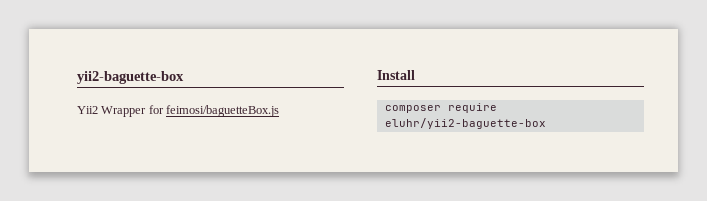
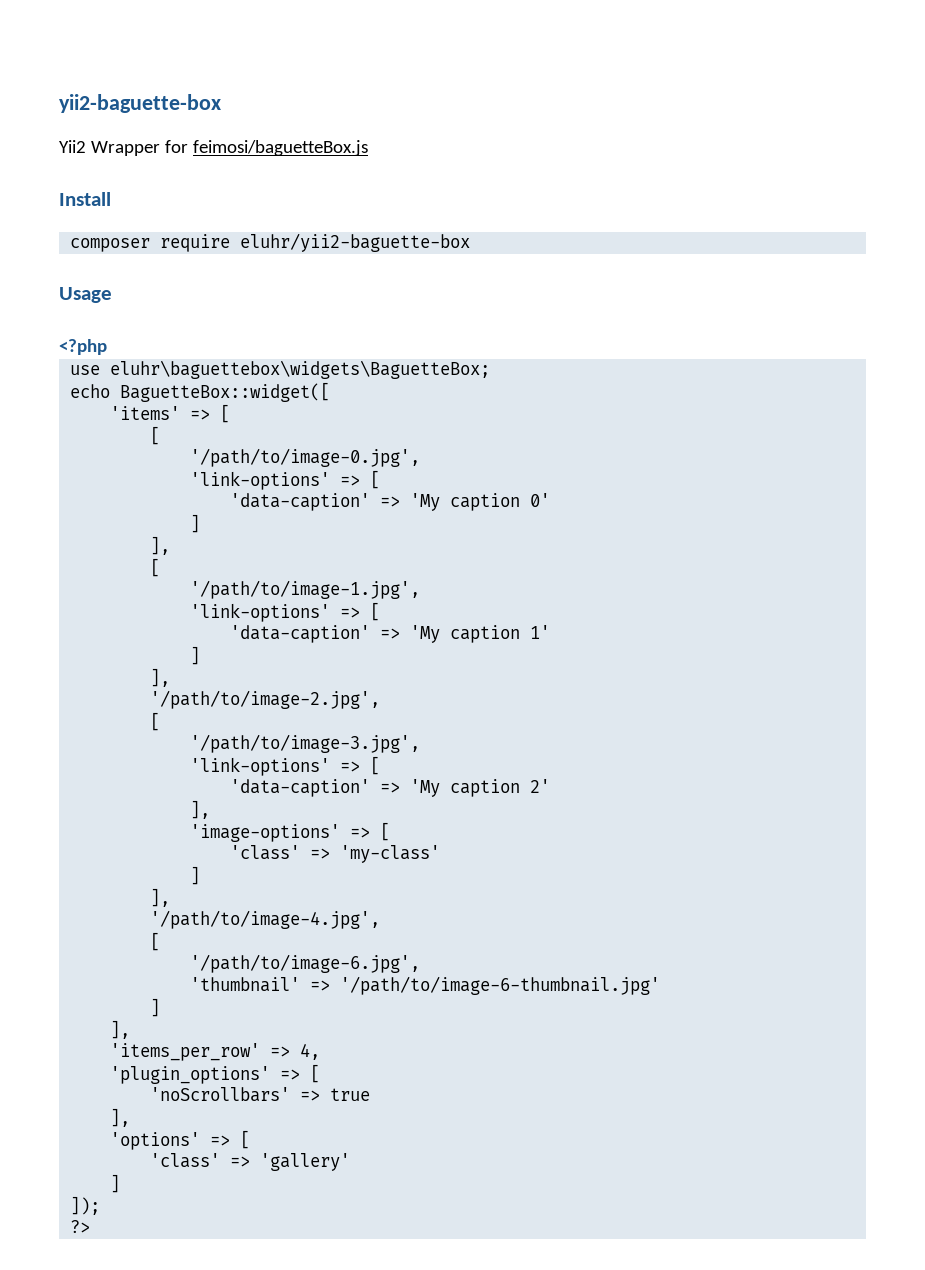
(546, 123) none -> [59,287,112,303] [59,339,107,355] [70,360,491,379] [70,382,331,402] [110,404,231,423] [150,426,161,445] [190,448,421,467] [190,470,381,490] [230,493,551,511] [190,514,201,533] [150,536,171,555] [150,558,161,577] [190,580,421,599] [190,602,381,622] [230,625,551,643] [190,646,201,665] [150,668,171,687] [150,690,381,709] [150,712,161,731] [190,734,421,753] [190,756,381,776] [230,779,551,797] [190,800,211,819] [190,822,391,842] [230,845,441,863] [190,866,201,885] [150,888,171,907] [150,910,381,929] [150,932,161,951] [190,954,421,973] [190,976,661,995] [150,998,161,1017] [110,1020,131,1039] [110,1043,321,1061] [110,1064,321,1084] [150,1087,371,1102] [110,1108,131,1127] [110,1130,251,1150] [150,1153,351,1171] [110,1174,121,1193] [70,1196,101,1215] [70,1220,91,1233] // Usage // <?php // use eluhr\baguettebox\widgets\BaguetteBox; // echo BaguetteBox::widget([ // 'items' => [ // [ // '/path/to/image-0.jpg', // 'link-options' => [ // 'data-caption' => 'My caption 0' // ] // ], // [ // '/path/to/image-1.jpg', // 'link-options' => [ // 'data-caption' => 'My caption 1' // ] // ], // '/path/to/image-2.jpg', // [ // '/path/to/image-3.jpg', // 'link-options' => [ // 'data-caption' => 'My caption 2' // ], // 'image-options' => [ // 'class' => 'my-class' // ] // ], // '/path/to/image-4.jpg', // [ // '/path/to/image-6.jpg', // 'thumbnail' => '/path/to/image-6-thumbnail.jpg' // ] // ], // 'items_per_row' => 4, // 'plugin_options' => [ // 'noScrollbars' => true // ], // 'options' => [ // 'class' => 'gallery' // ] // ]); // ?>

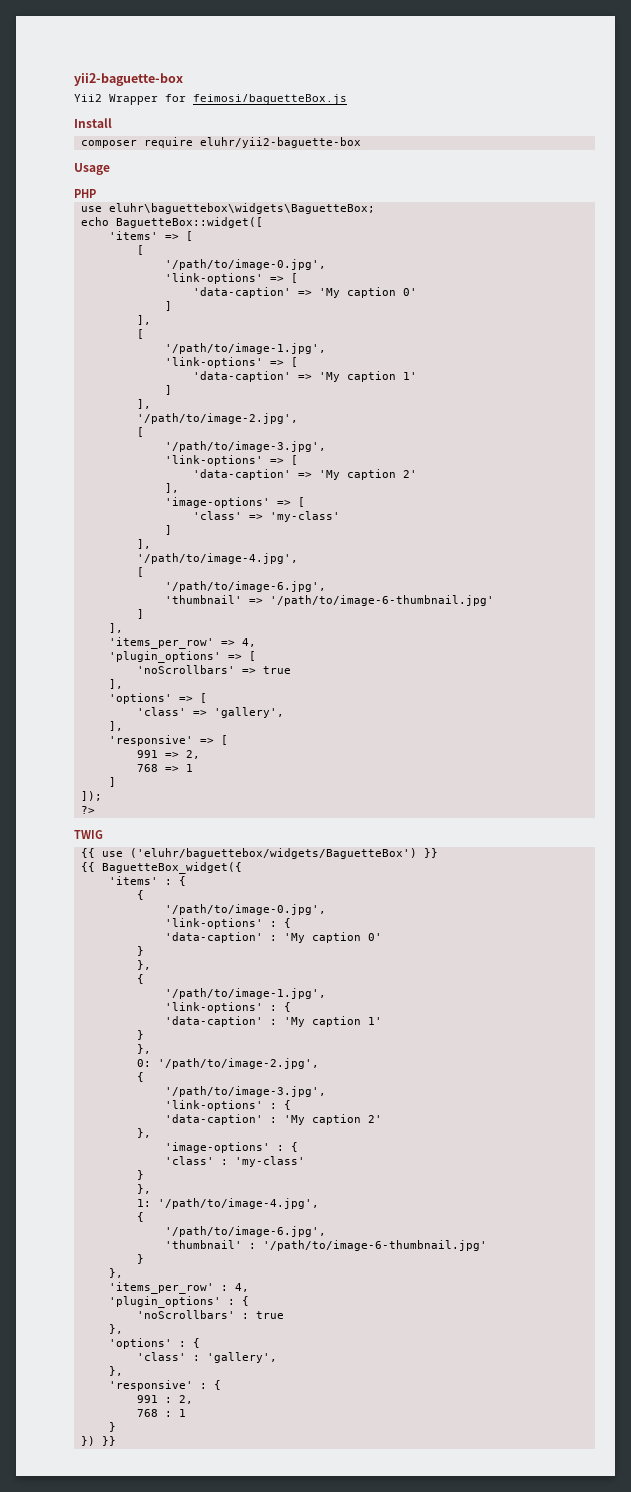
[59,339,107,355] <?php -> [74,189,96,198] PHP
[260,1153,351,1171] [110,1174,121,1193] [70,1196,101,1215] [70,1220,91,1233] 'gallery' // ] // ]); // ?> -> [213,707,284,718] [108,721,123,731] [108,735,228,746] [136,750,200,759] [136,764,193,772] [108,777,116,787] [80,791,102,801] [80,806,95,814] [74,830,103,839] [80,848,438,859] [80,862,242,874] [108,876,186,886] [136,890,144,900] [164,904,326,915] [164,918,291,929] [164,932,382,943] [136,946,144,956] [136,960,151,970] [136,974,144,984] [164,988,326,999] [164,1002,291,1013] [164,1016,382,1027] [136,1030,144,1040] [136,1044,151,1054] [136,1058,319,1069] [136,1072,144,1082] [164,1086,326,1097] [164,1100,291,1111] [164,1114,382,1125] [136,1128,151,1138] [164,1142,298,1153] [164,1156,305,1167] [136,1170,144,1180] [136,1184,151,1194] [136,1198,319,1209] [136,1212,144,1222] [164,1226,326,1237] [164,1240,487,1251] [136,1254,144,1264] [108,1268,123,1278] [108,1282,249,1294] [108,1296,249,1308] [136,1310,284,1319] [108,1324,123,1334] [108,1338,200,1349] [136,1352,277,1363] [108,1366,123,1376] [108,1380,221,1391] [136,1395,193,1404] [136,1409,186,1417] [108,1422,116,1432] [80,1436,116,1446] 'gallery', // ], // 'responsive' => [ // 991 => 2, // 768 => 1 // ] // ]); // ?> // TWIG // {{ use ('eluhr/baguettebox/widgets/BaguetteBox') }} // {{ BaguetteBox_widget({ // 'items' : { // { // '/path/to/image-0.jpg', // 'link-options' : { // 'data-caption' : 'My caption 0' // } // }, // { // '/path/to/image-1.jpg', // 'link-options' : { // 'data-caption' : 'My caption 1' // } // }, // 0: '/path/to/image-2.jpg', // { // '/path/to/image-3.jpg', // 'link-options' : { // 'data-caption' : 'My caption 2' // }, // 'image-options' : { // 'class' : 'my-class' // } // }, // 1: '/path/to/image-4.jpg', // { // '/path/to/image-6.jpg', // 'thumbnail' : '/path/to/image-6-thumbnail.jpg' // } // }, // 'items_per_row' : 4, // 'plugin_options' : { // 'noScrollbars' : true // }, // 'options' : { // 'class' : 'gallery', // }, // 'responsive' : { // 991 : 2, // 768 : 1 // } // }) }}

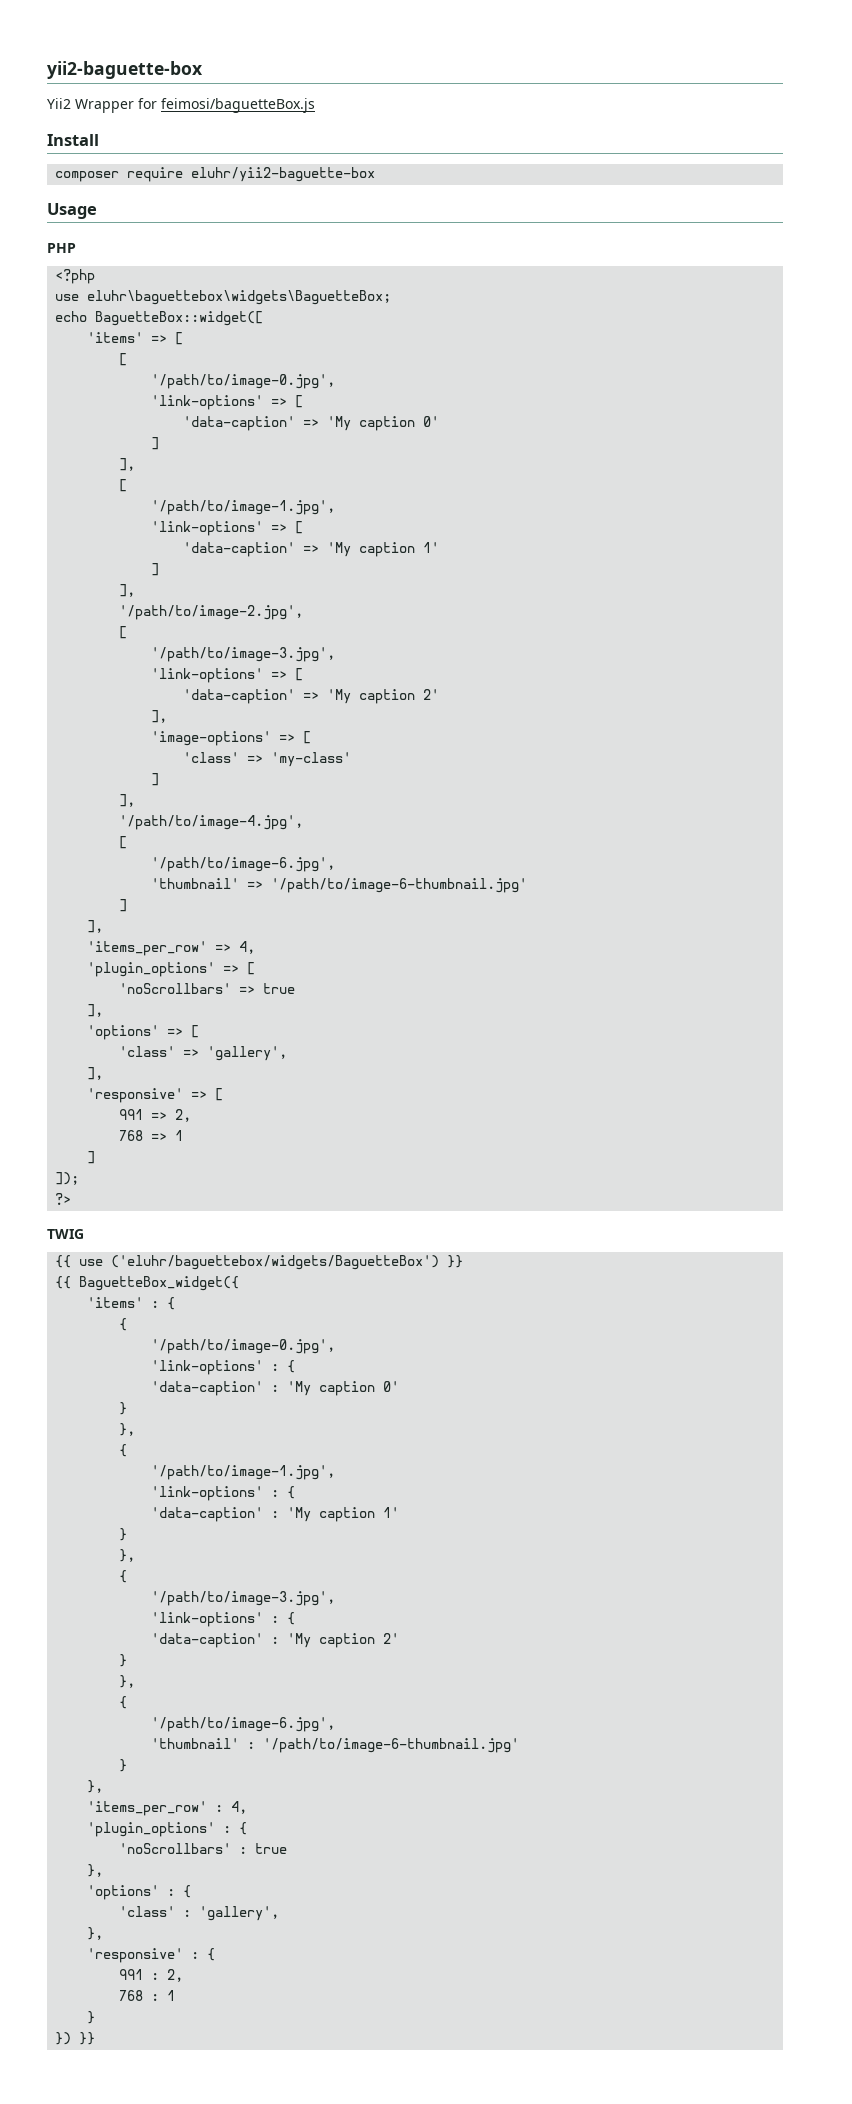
(96, 193) none -> [55,269,96,284] // <?php
[136,1058,319,1069] // 0: '/path/to/image-2.jpg', -> (136, 1555) none
[136,1128,151,1138] [164,1142,298,1153] [164,1156,305,1167] [136,1170,144,1180] [136,1184,151,1194] [136,1198,319,1209] // }, // 'image-options' : { // 'class' : 'my-class' // } // }, // 1: '/path/to/image-4.jpg', -> [119,1654,128,1667] [119,1675,136,1688] // } // },

